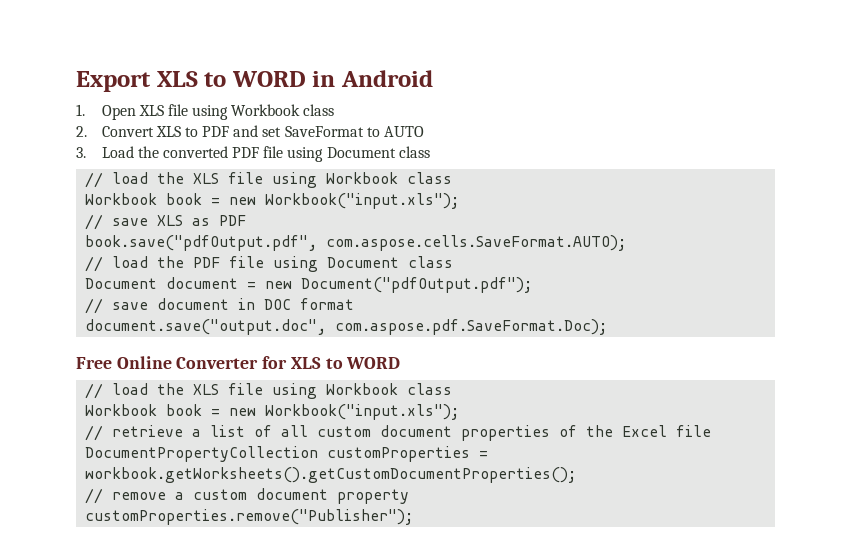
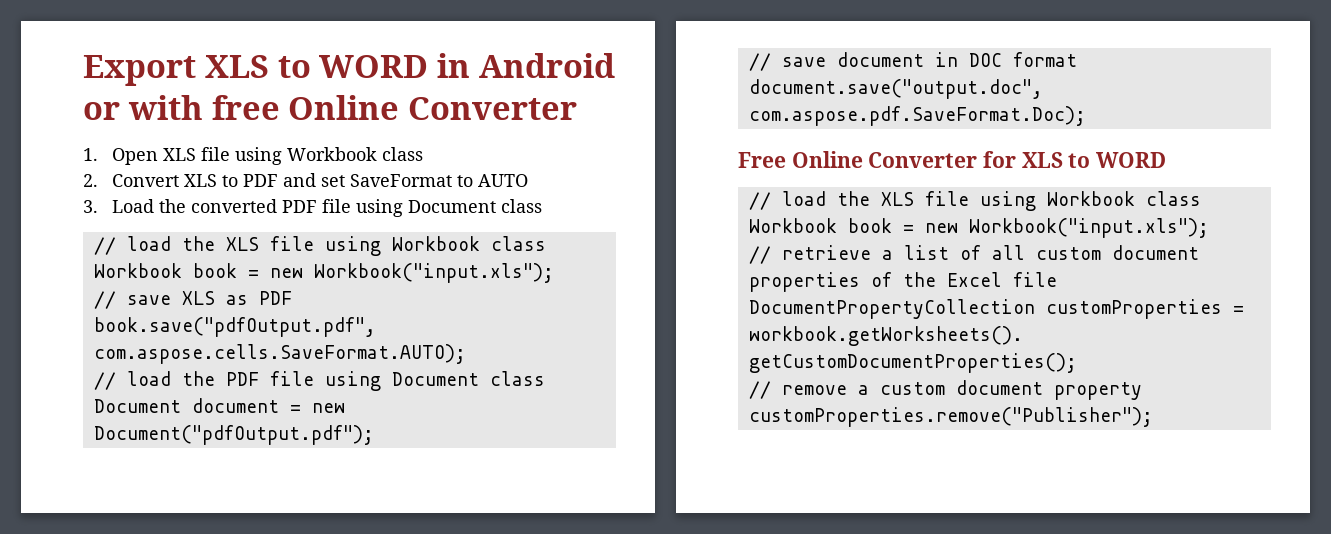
(434, 78) none -> [83,95,578,120] or with free Online Converter

